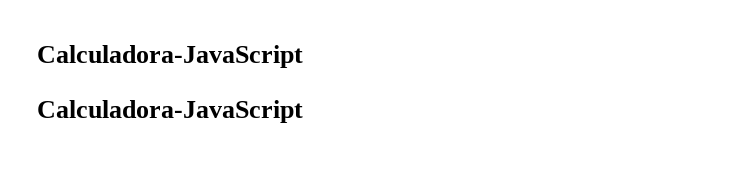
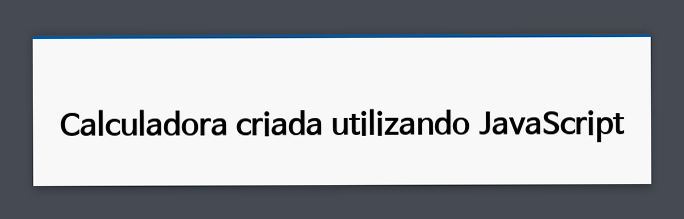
[37,45,303,68] [37,100,303,123] Calculadora-JavaScript // Calculadora-JavaScript -> [59,108,625,143] Calculadora criada utilizando JavaScript

